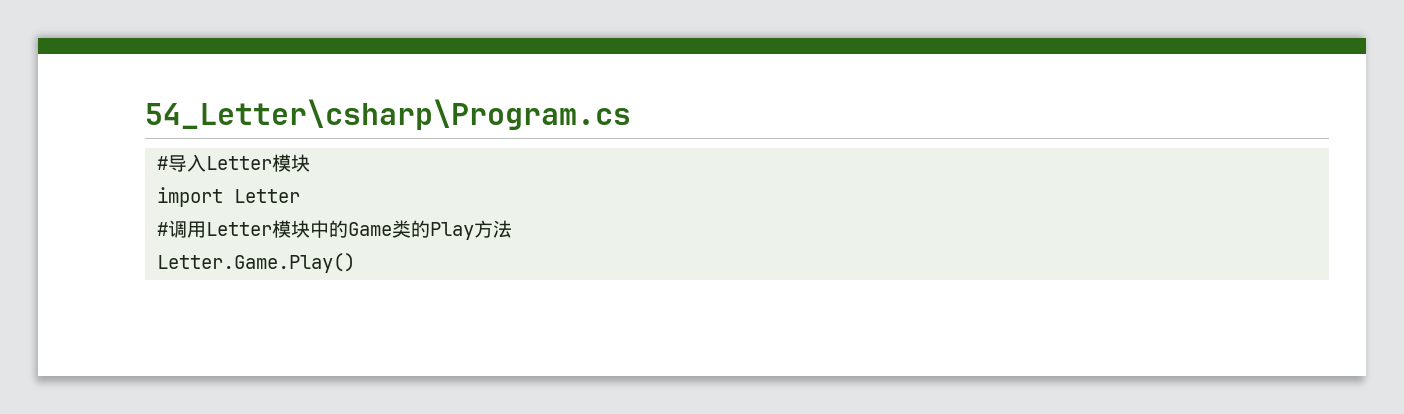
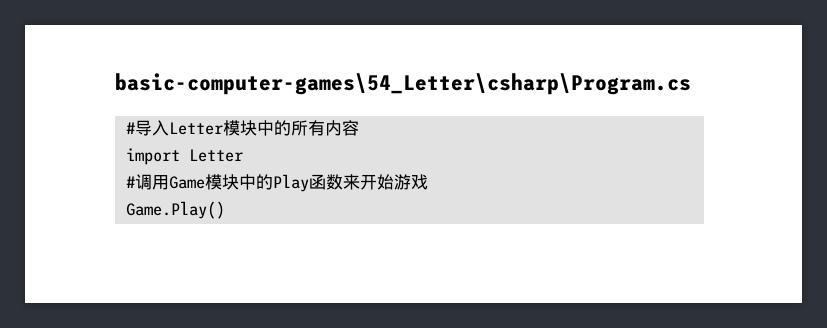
[145,99,631,130] 54_Letter\csharp\Program.cs -> [115,73,691,95] basic-computer-games\54_Letter\csharp\Program.cs
(311, 163) none -> [256,120,359,136] 中的所有内容
[206,220,513,240] [157,253,356,273] Letter模块中的Game类的Play方法 // Letter.Game.Play() -> [168,174,428,192] [125,201,225,219] Game模块中的Play函数来开始游戏 // Game.Play()

